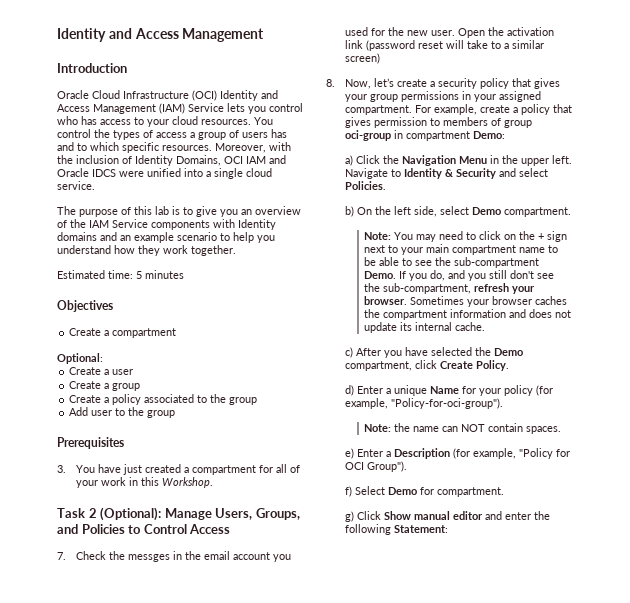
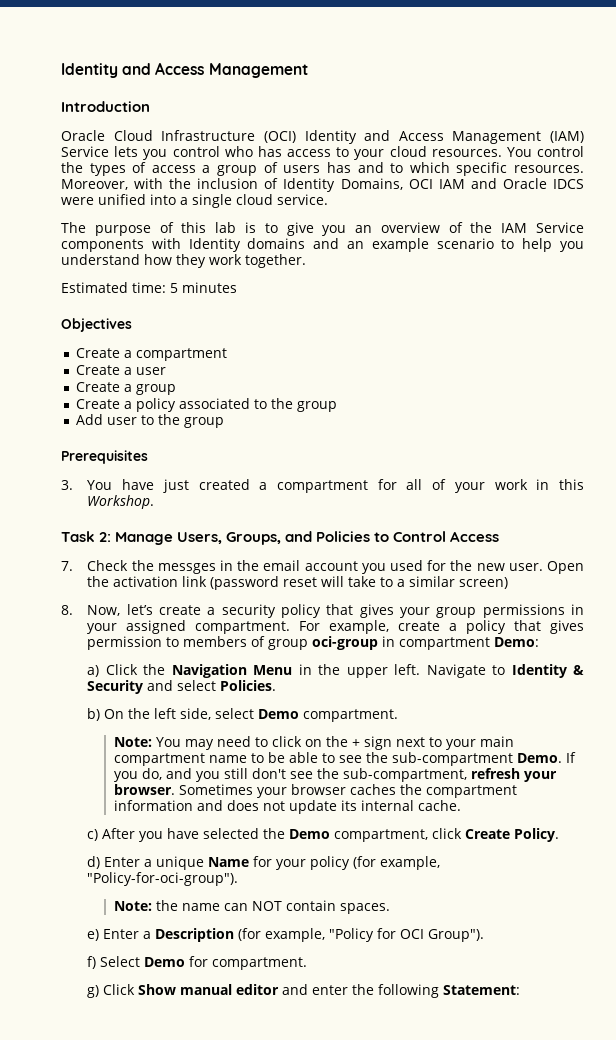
[57,353,103,364] // Optional: -> (227, 354) none
[88,507,162,521] 2 (Optional): -> [99,532,112,542] 2:

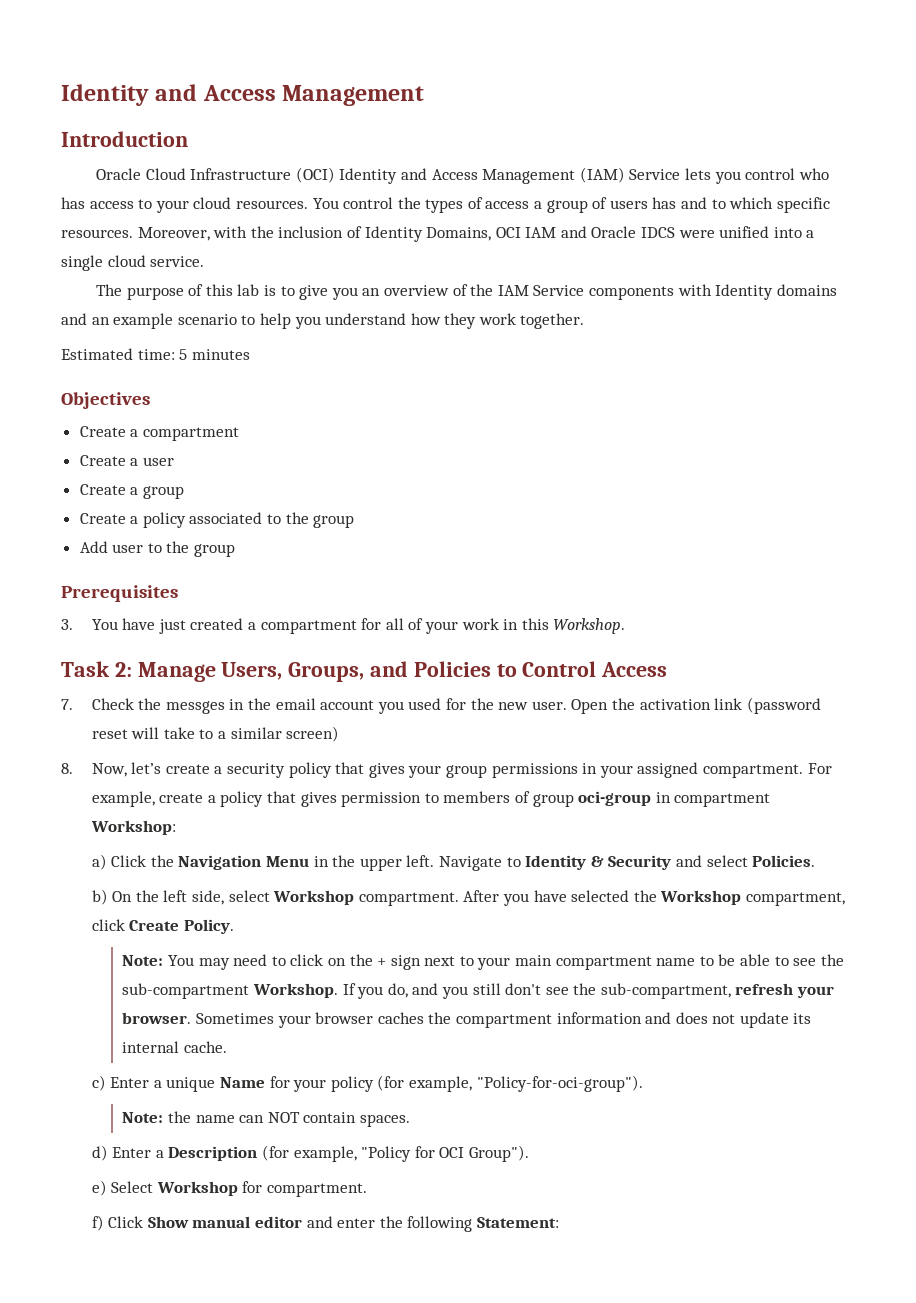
[494,637,540,647] Demo: -> [90,820,176,835] Workshop:
[258,709,399,722] Demo compartment. -> [273,890,845,906] [91,919,234,934] Workshop compartment. After you have selected the Workshop compartment, click Create Policy.
[516,753,562,763] Demo. -> [252,983,338,998] Workshop.
[102,828,560,842] [87,856,101,869] After you have selected the Demo compartment, click Create Policy. // d) -> (106, 1083) none
[87,929,100,941] e) -> [91,1145,108,1161] d)
[87,956,186,969] f) Select Demo -> [91,1180,238,1196] e) Select Workshop
[87,985,100,998] g) -> [91,1215,104,1231] f)

